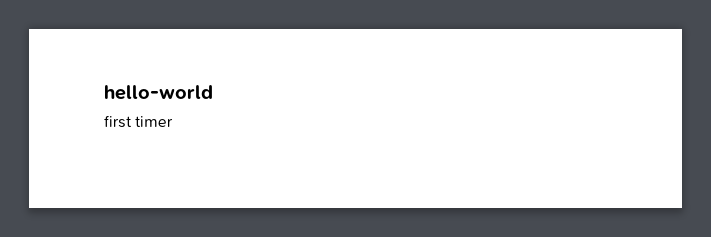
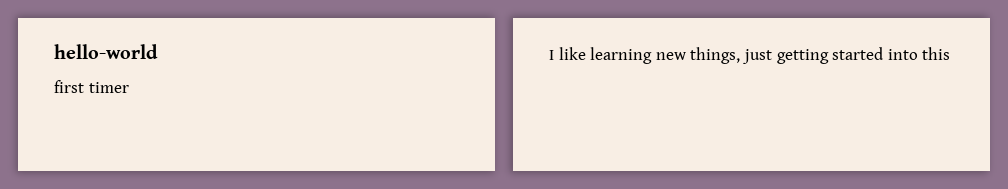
(174, 121) none -> [549,47,951,64] // I like learning new things, just getting started into this

